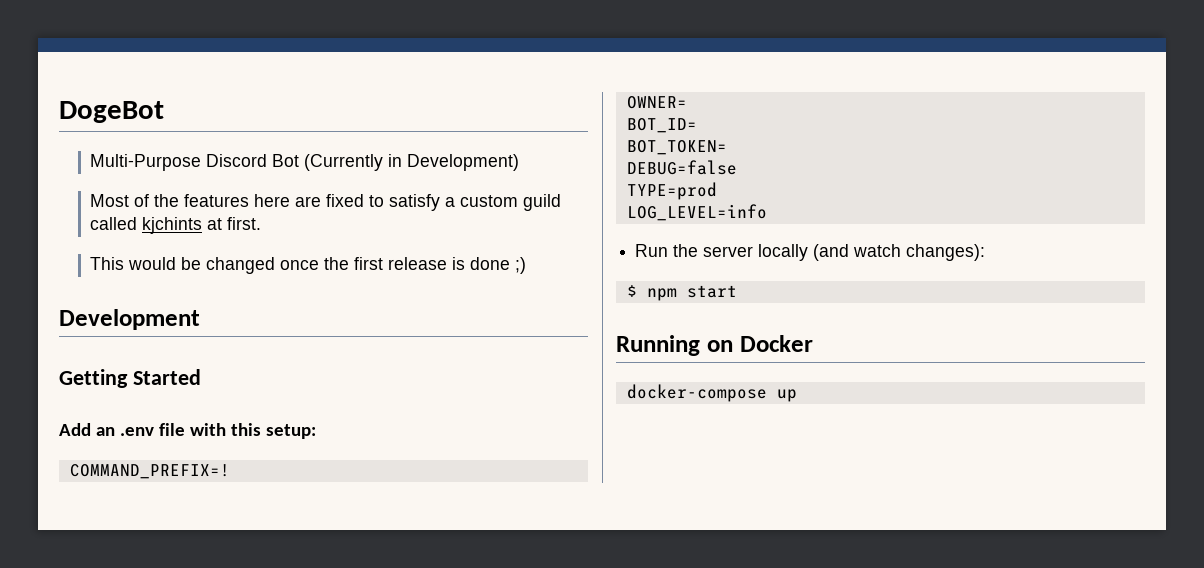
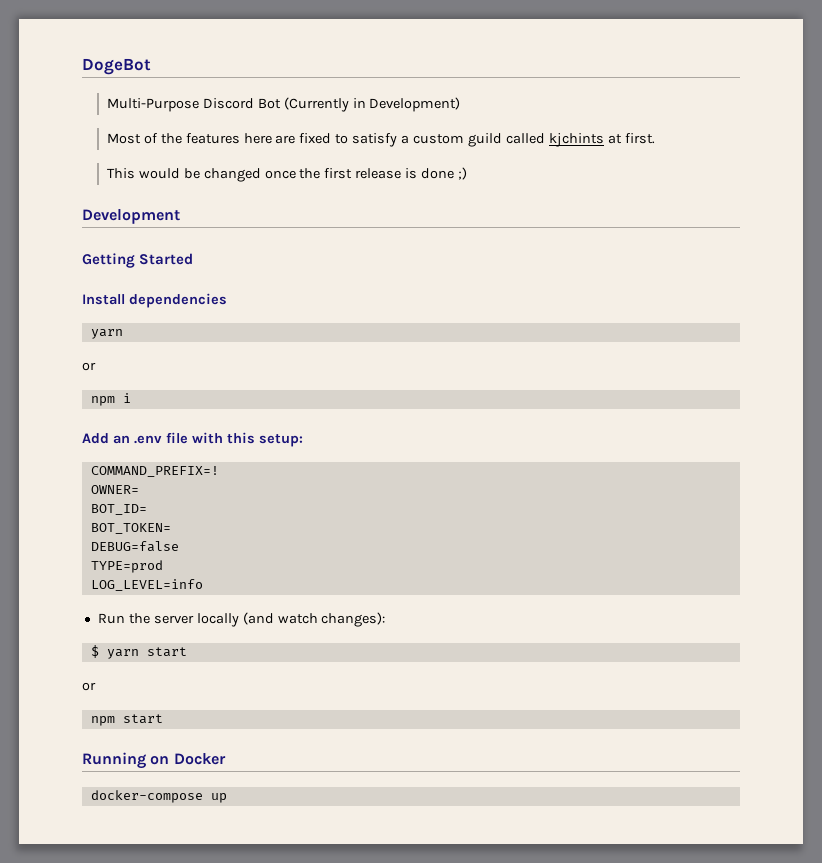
(201, 377) none -> [82,293,227,308] [90,329,123,339] [82,362,96,371] [90,393,131,406] // Install dependencies // yarn // or // npm i
(637, 291) none -> [106,647,187,659] [82,682,96,691] yarn start // or //

